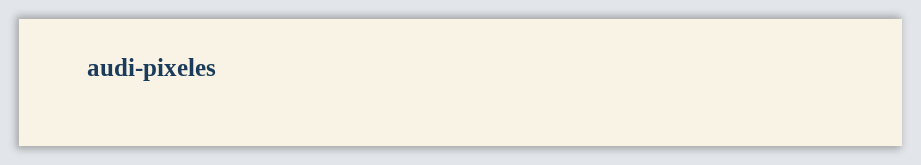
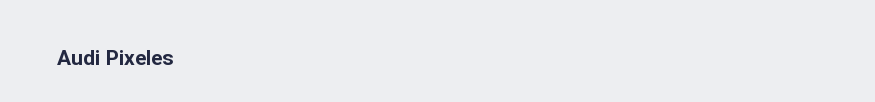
[87,58,216,81] audi-pixeles -> [57,50,174,65] Audi Pixeles

